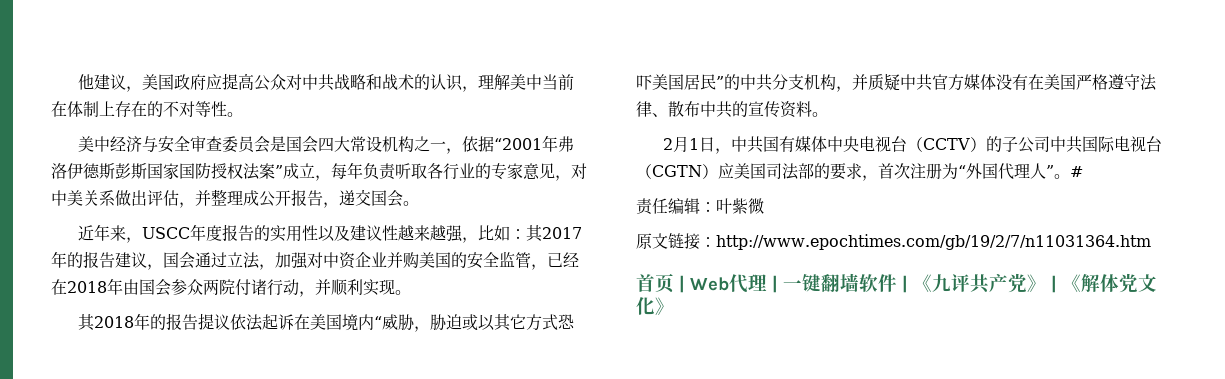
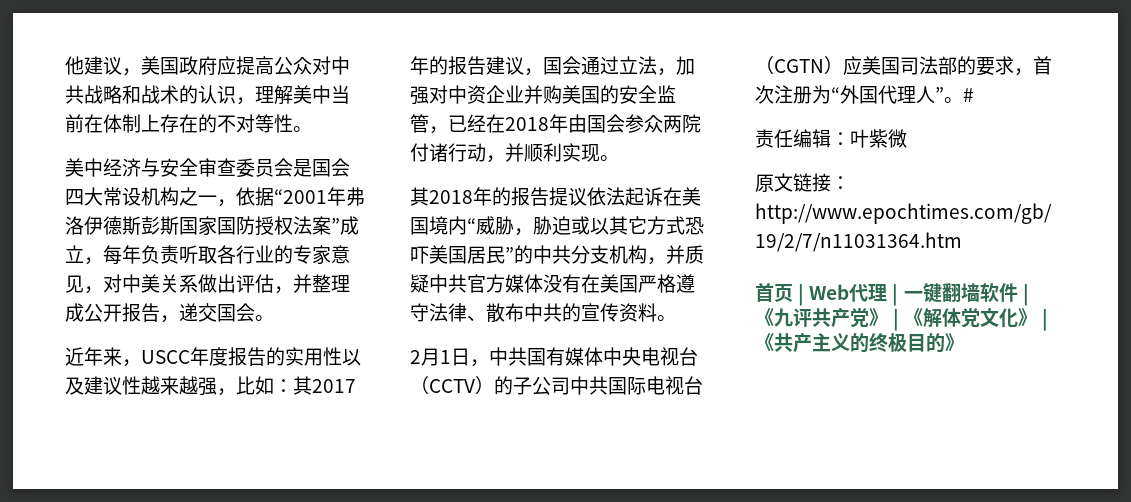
(674, 306) none -> [1042,309,1049,331] [755,333,964,353] | 《共产主义的终极目的》

